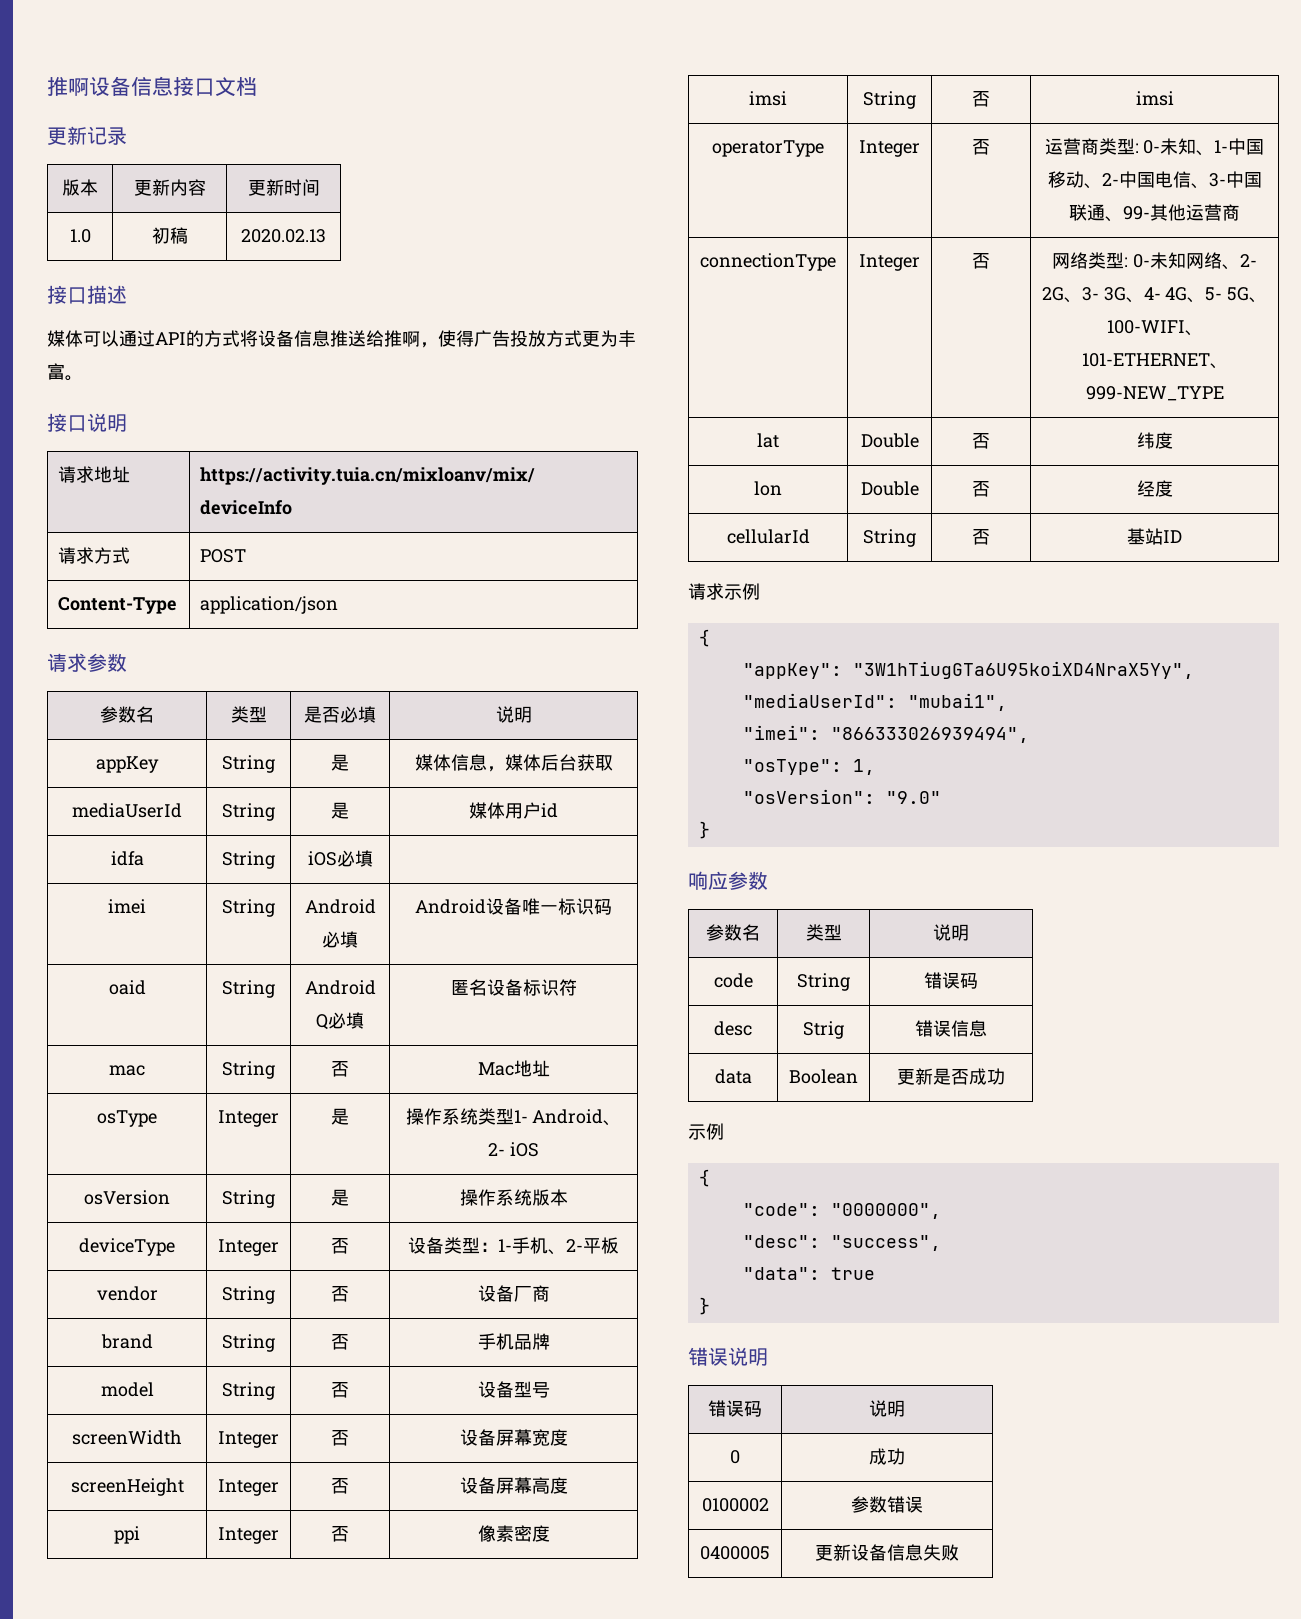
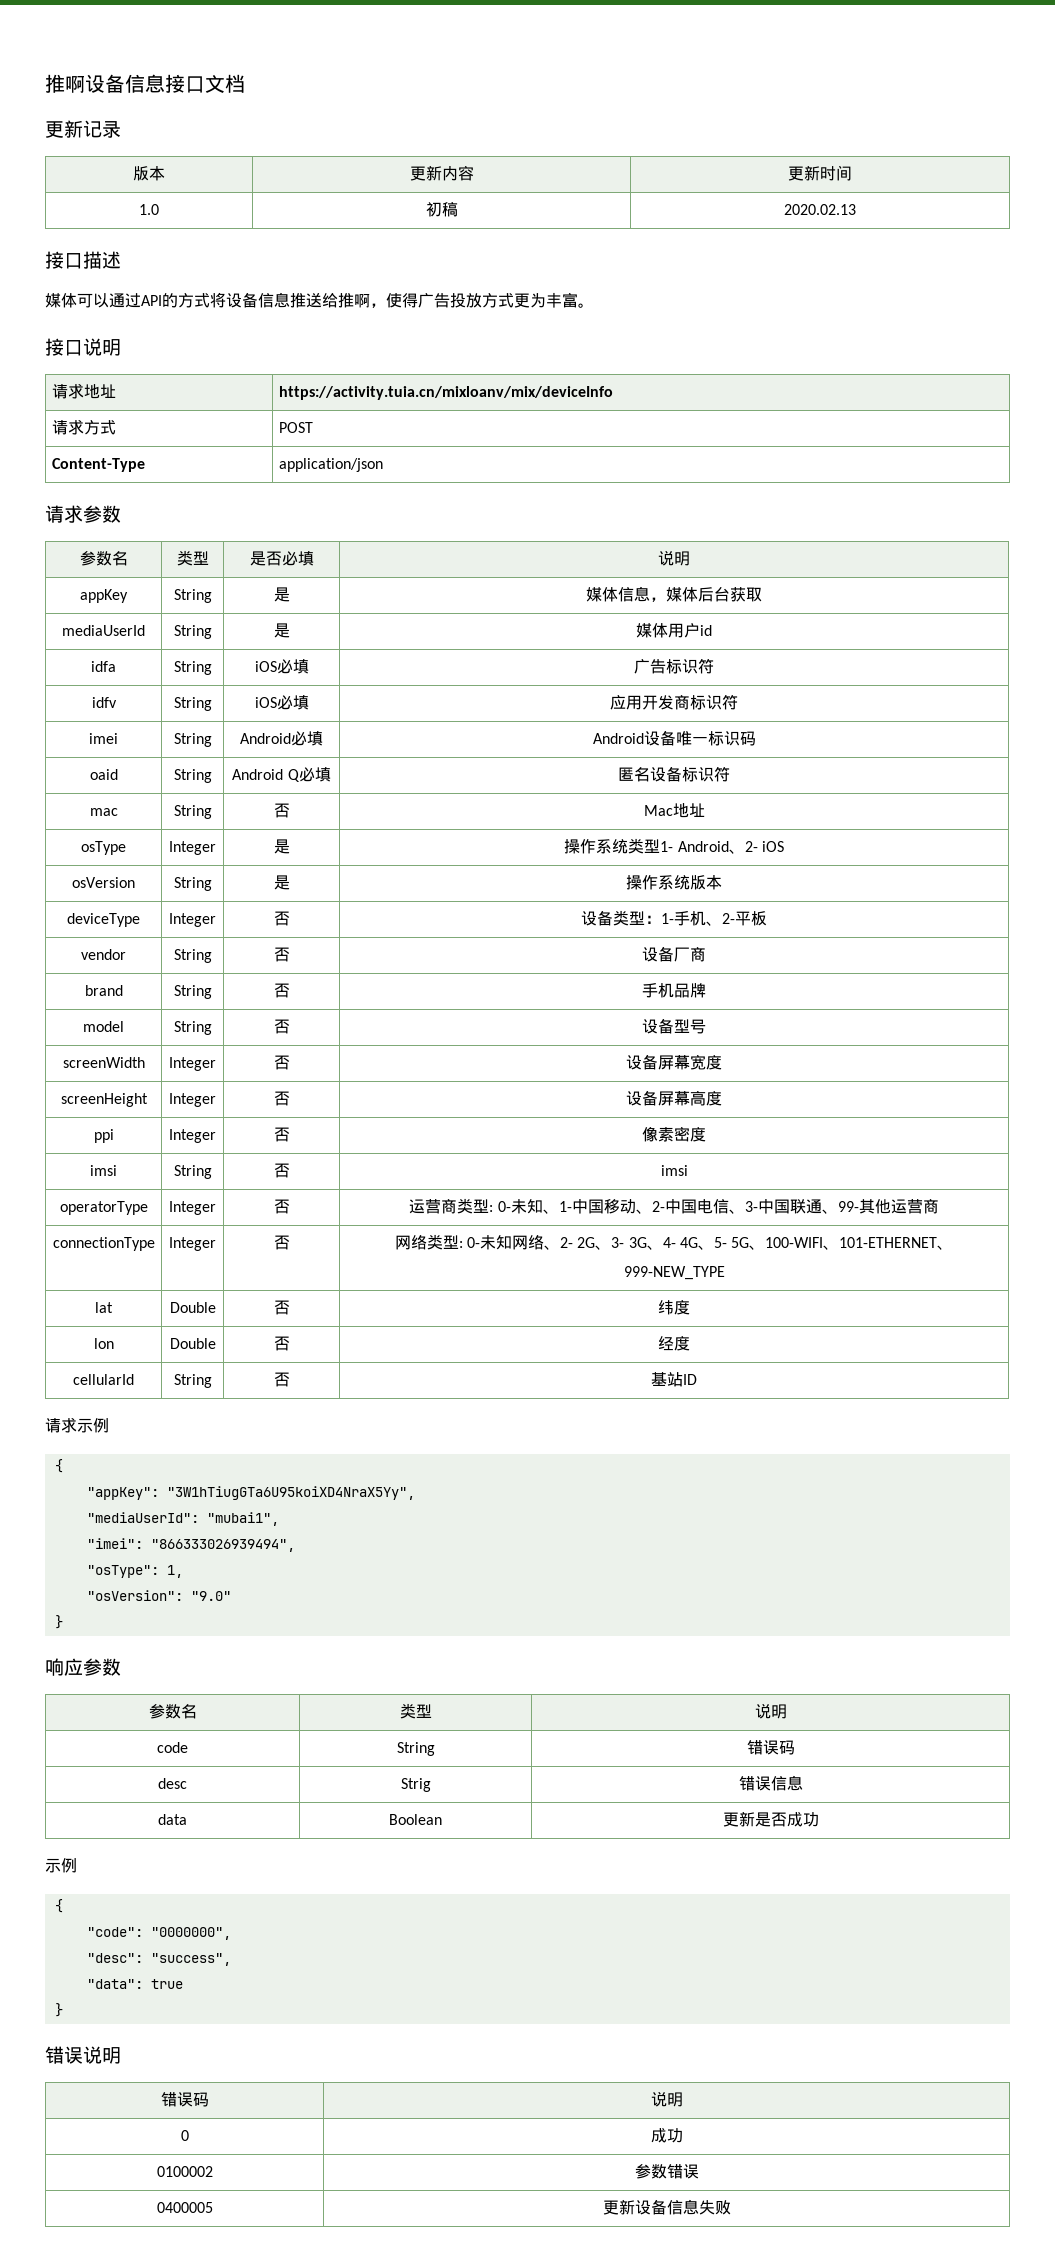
(373, 858) none -> [633,658,714,674] [91,697,117,708] [173,697,212,711] [254,695,309,710] [609,694,738,710] 广告标识符 // idfv | String | iOS必填 | 应用开发商标识符

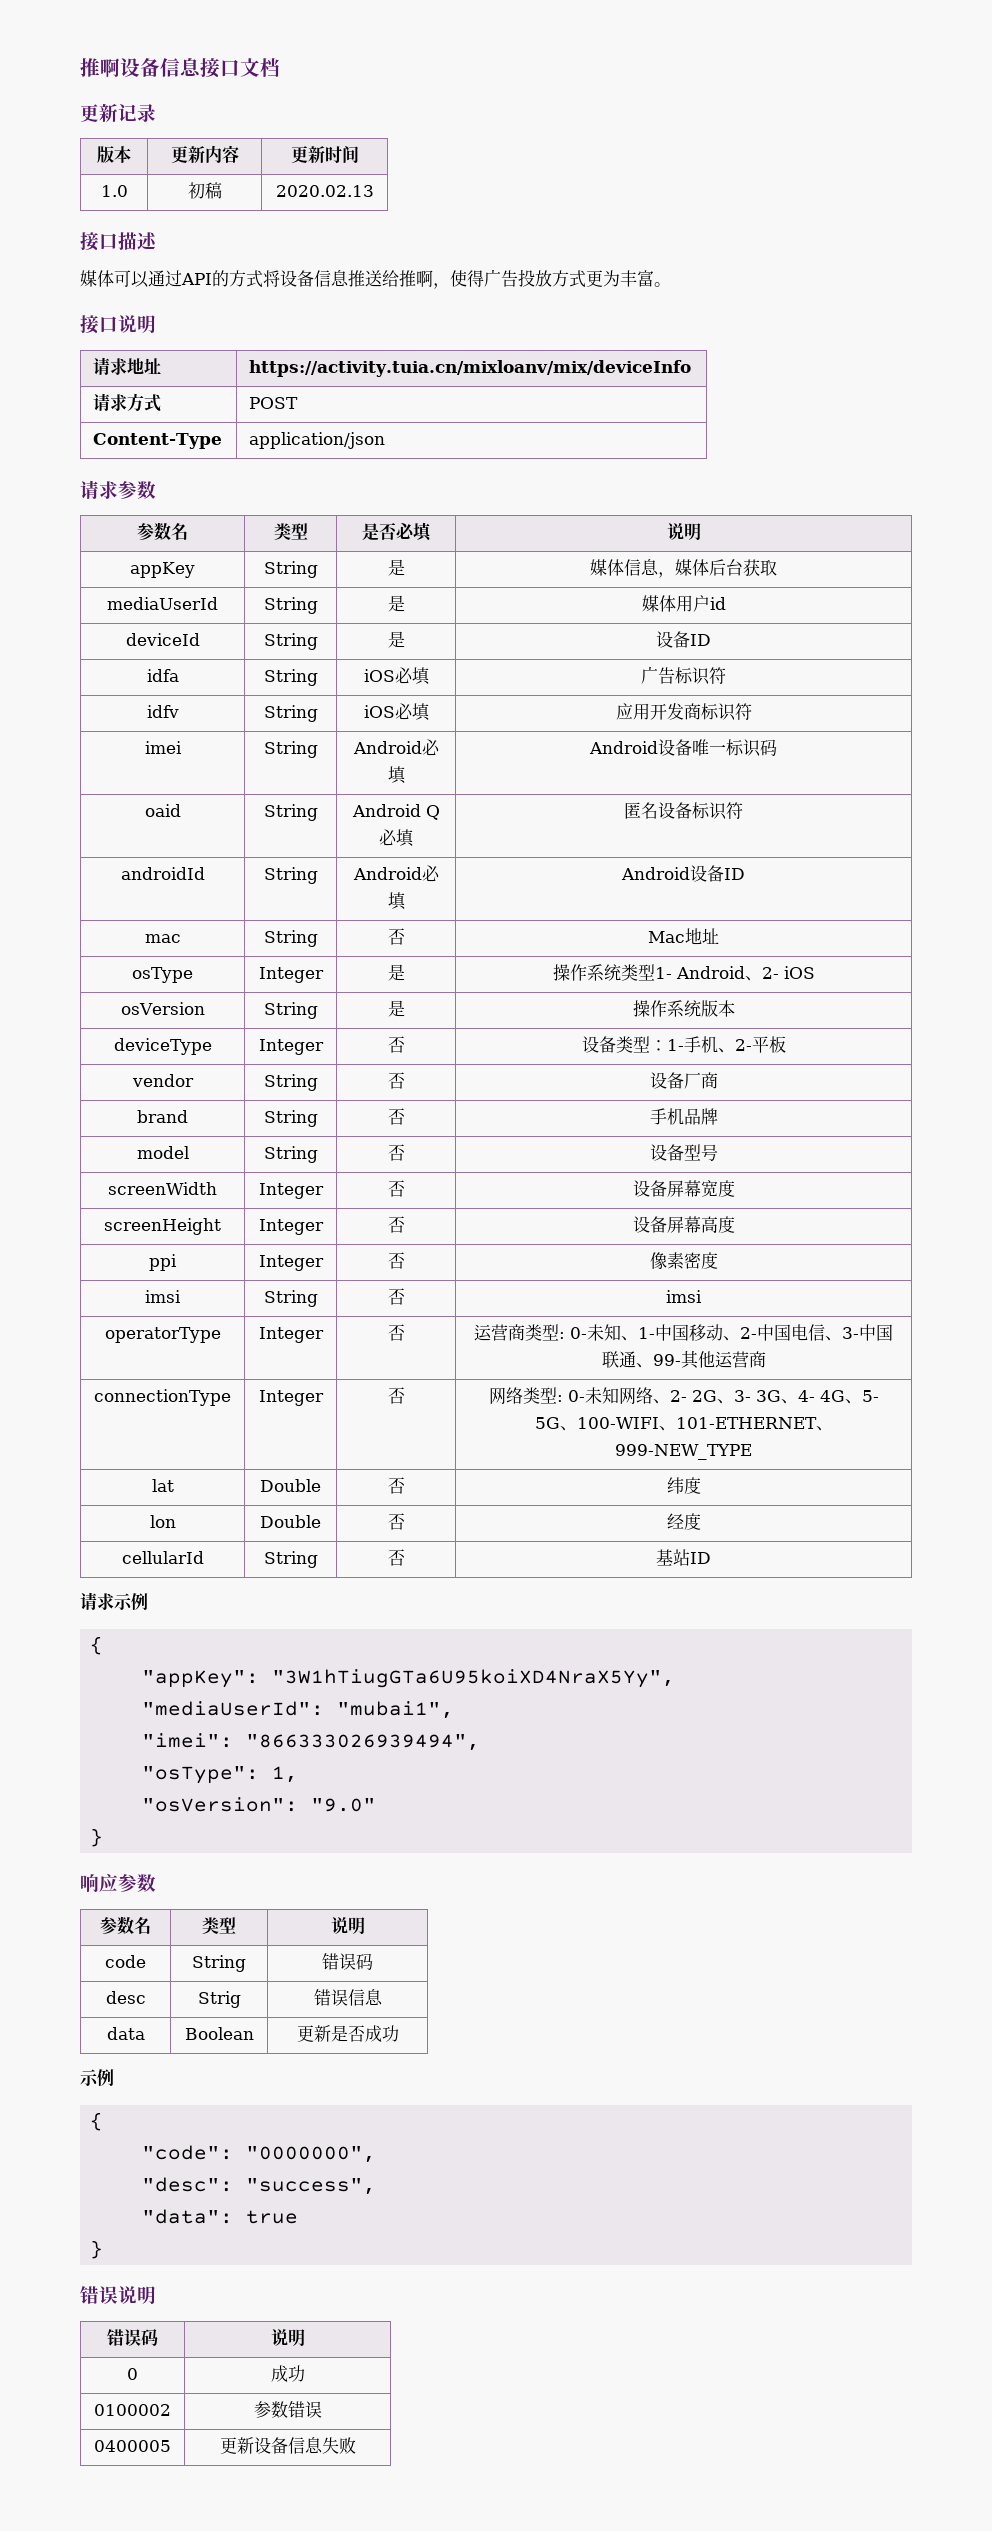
(712, 630) none -> [125,633,200,646] [263,633,318,650] [387,631,405,648] [656,631,711,648] // deviceId | String | 是 | 设备ID
(730, 774) none -> [120,867,205,880] [263,867,318,884] [352,865,440,882] [387,892,407,910] [621,865,745,882] // androidId | String | Android必填 | Android设备ID

